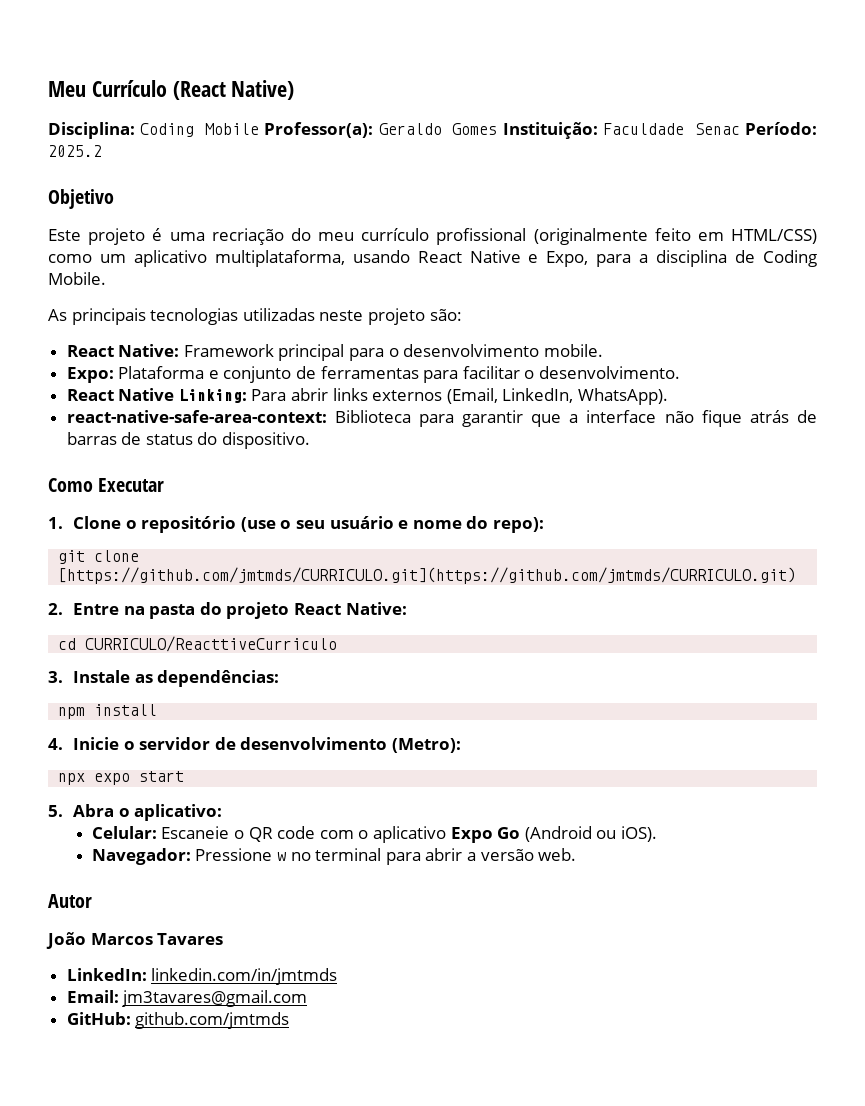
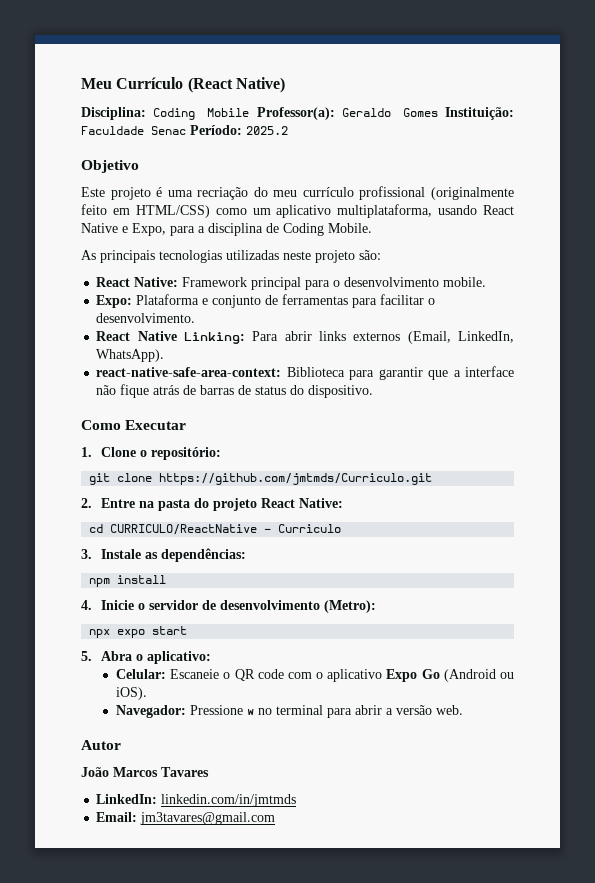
[141,516,545,533] repositório (use o seu usuário e nome do repo): -> [150,447,221,460] repositório:
[58,567,797,584] [https://github.com/jmtmds/CURRICULO.git](https://github.com/jmtmds/CURRICULO.git) -> [159,473,433,485] https://github.com/jmtmds/Curriculo.git
[85,636,338,652] CURRICULO/ReacttiveCurriculo -> [110,524,342,535] CURRICULO/ReactNative - Curriculo
[66,1012,290,1029] // GitHub: github.com/jmtmds -> (276, 818) none

